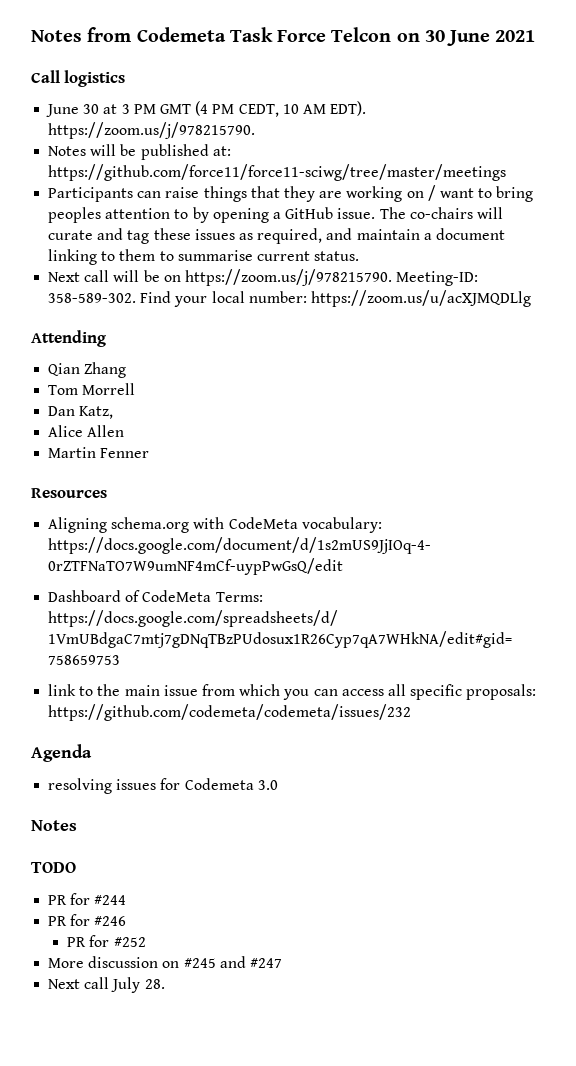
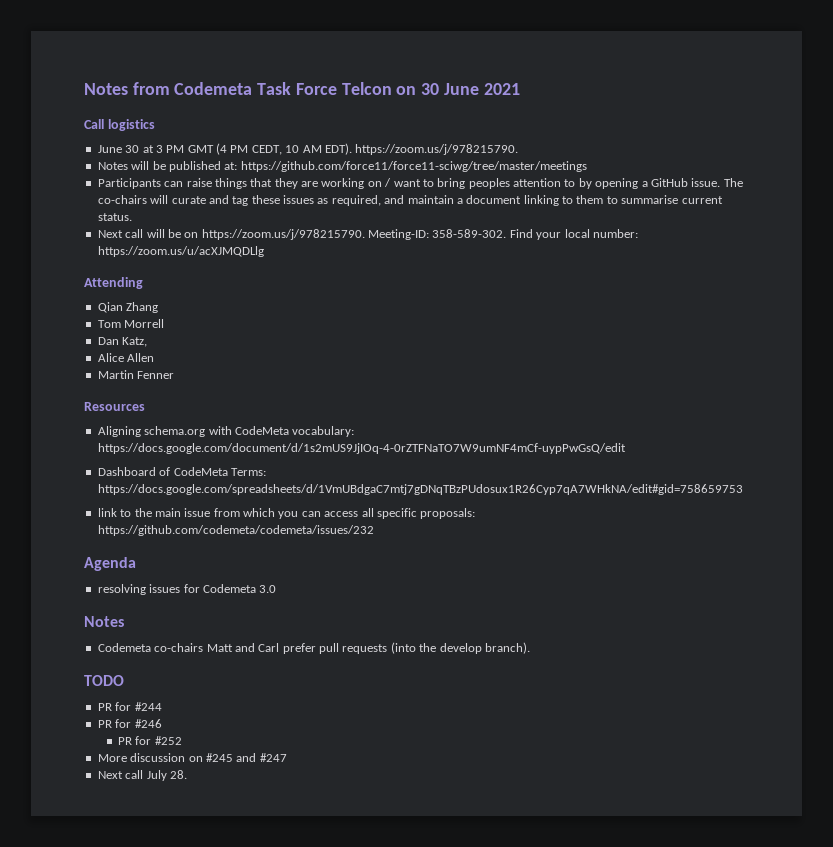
(77, 825) none -> [97,642,530,654] // Codemeta co-chairs Matt and Carl prefer pull requests (into the develop branch).

